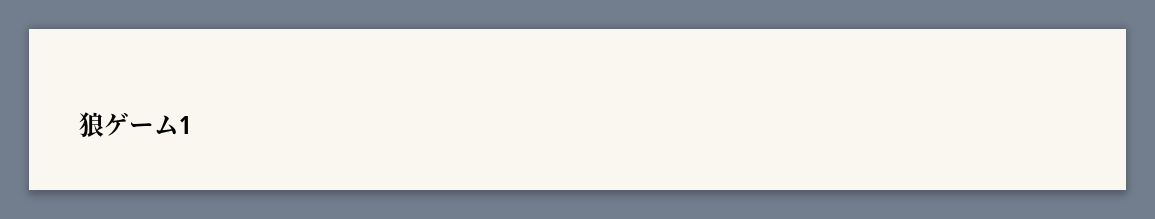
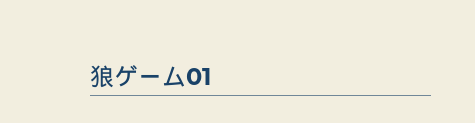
[179,116,191,134] 1 -> [186,68,211,85] 01

